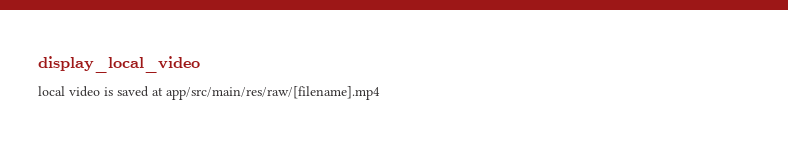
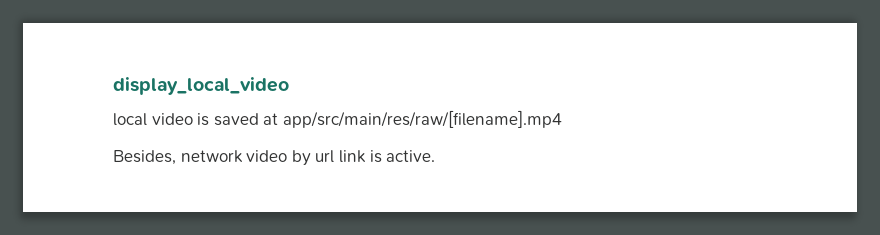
(380, 93) none -> [113,150,436,166] // Besides, network video by url link is active.

